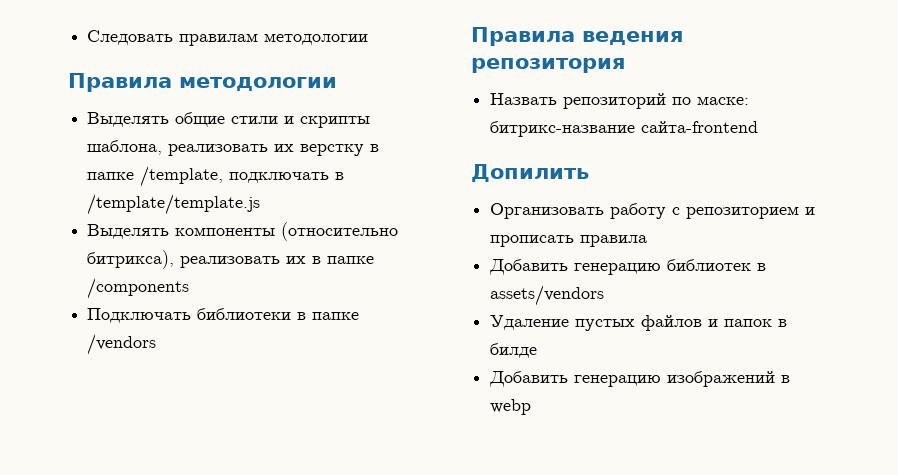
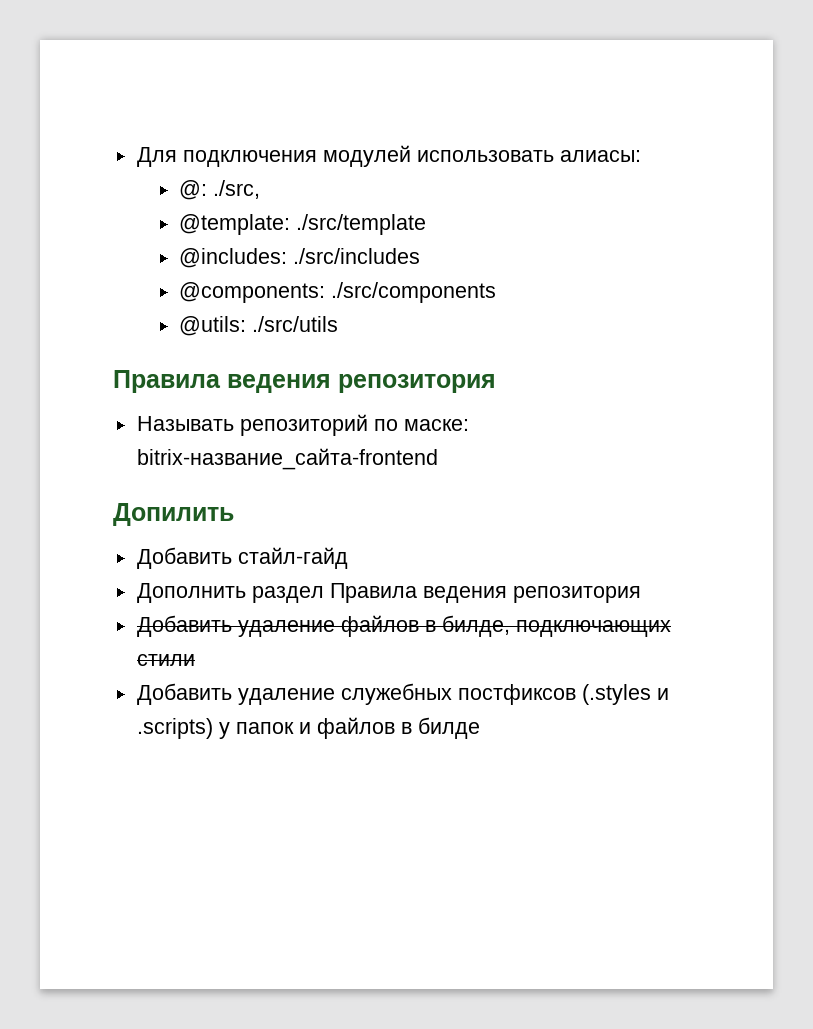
[87,30,369,46] [68,73,337,92] [87,112,371,128] [87,140,380,156] [87,166,345,187] [87,194,261,215] [87,222,399,241] [87,250,375,269] [87,278,190,299] [87,308,360,323] [87,334,157,355] [471,27,683,46] [471,58,625,73] [490,93,558,105] Следовать правилам методологии // Правила методологии // Выделять общие стили и скрипты шаблона, реализовать их верстку в папке /template, подключать в /template/template.js // Выделять компоненты (относительно битрикса), реализовать их в папке /components // Подключать библиотеки в папке /vendors // Правила ведения репозитория // Назвать -> [136,145,641,167] [178,180,260,200] [178,214,426,235] [178,248,420,268] [178,282,496,303] [178,316,338,336] [113,370,496,393] [136,416,234,431] Для подключения модулей использовать алиасы: // @: ./src, // @template: ./src/template // @includes: ./src/includes // @components: ./src/components // @utils: ./src/utils // Правила ведения репозитория // Называть
[490,121,759,137] битрикс-название сайта-frontend -> [136,448,438,470] bitrix-название_сайта-frontend
[490,203,816,219] [490,235,648,247] [489,259,767,275] [490,285,605,306] [490,315,788,331] [490,343,538,358] [489,371,791,387] [490,399,532,415] Организовать работу с репозиторием и прописать правила // Добавить генерацию библиотек в assets/vendors // Удаление пустых файлов и папок в билде // Добавить генерацию изображений в webp -> [136,547,348,569] [136,583,641,603] [136,615,671,637] [136,654,195,666] [136,683,669,705] [136,717,480,739] Добавить стайл-гайд // Дополнить раздел Правила ведения репозитория // Добавить удаление файлов в билде, подключающих стили // Добавить удаление служебных постфиксов (.styles и .scripts) у папок и файлов в билде

